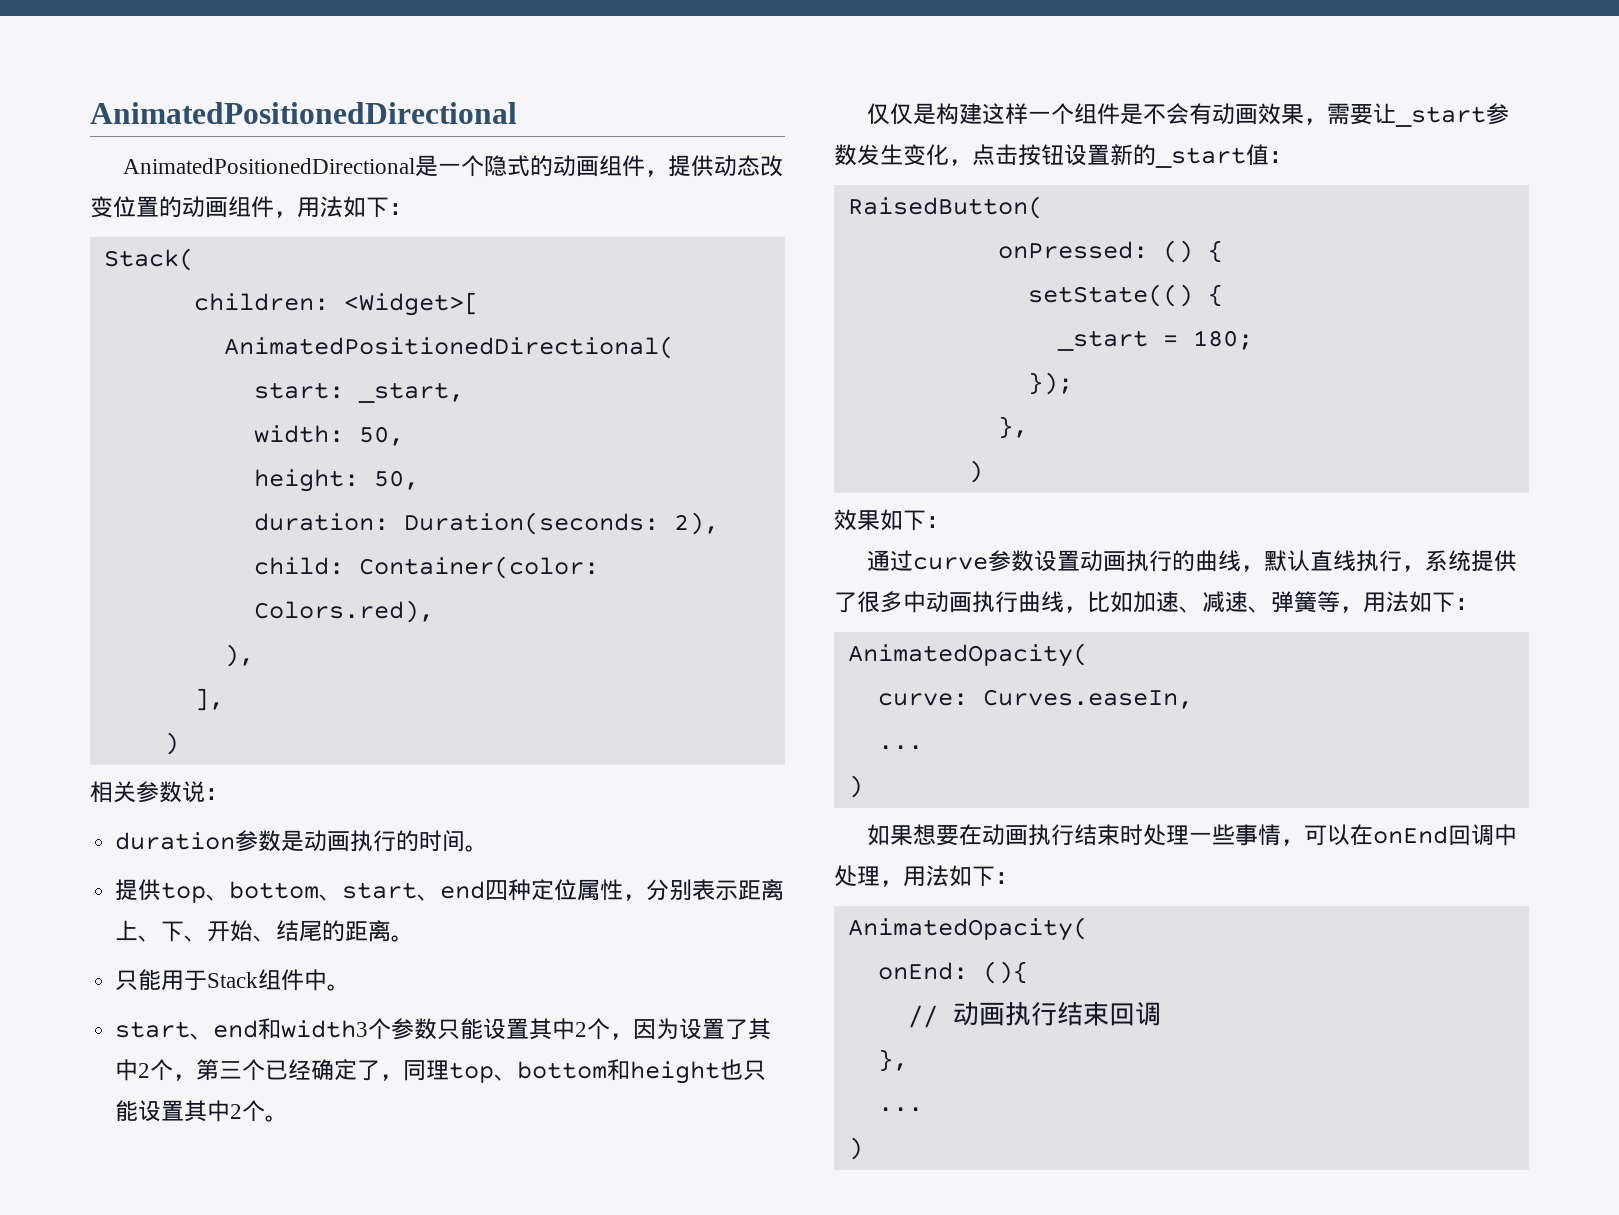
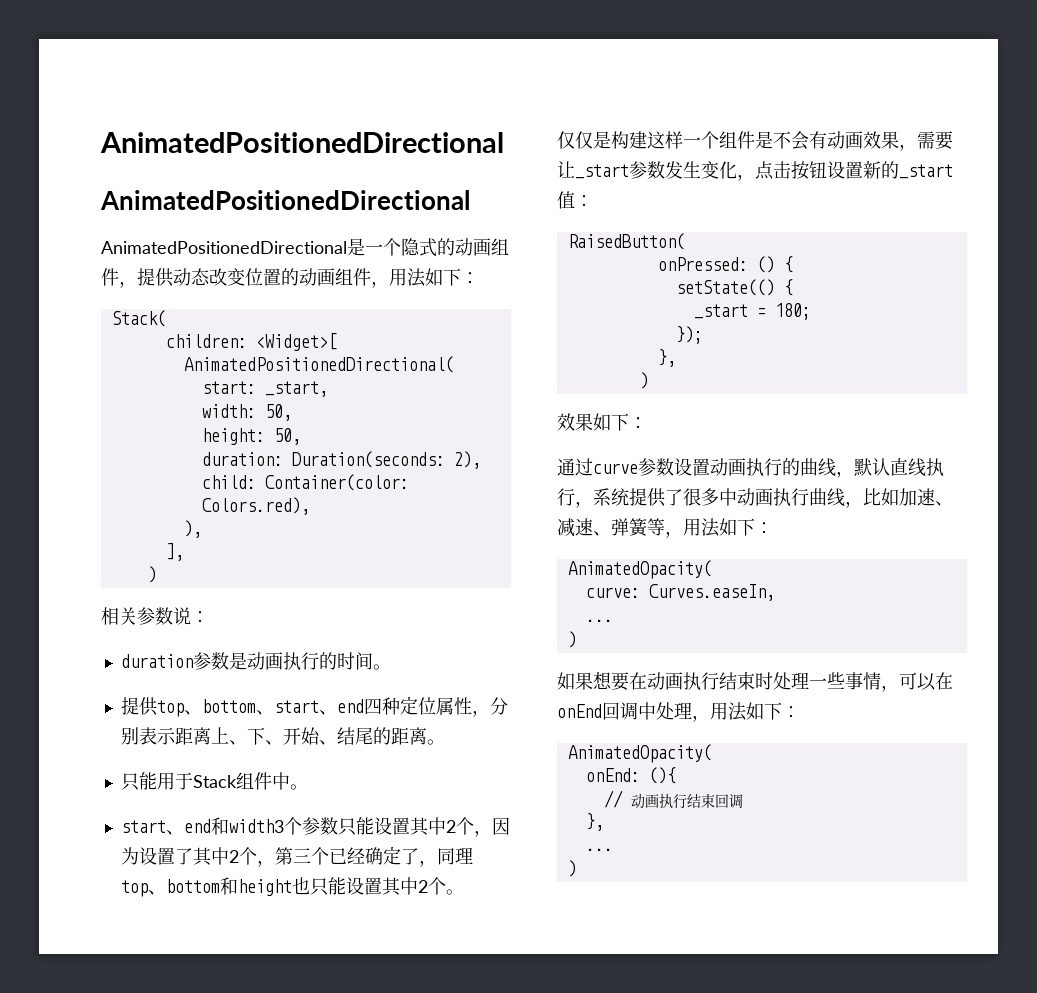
[90,102,517,124] [123,158,416,174] AnimatedPositionedDirectional // AnimatedPositionedDirectional -> [100,132,504,153] [100,190,470,210] [101,241,347,254] AnimatedPositionedDirectional // AnimatedPositionedDirectional // AnimatedPositionedDirectional

